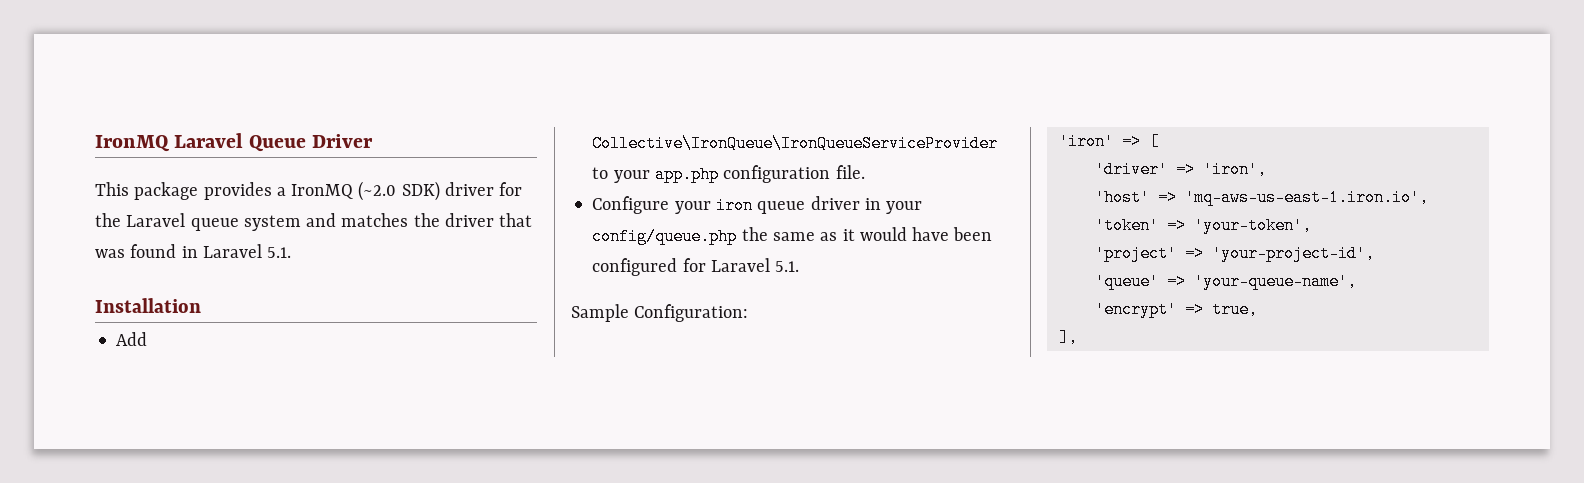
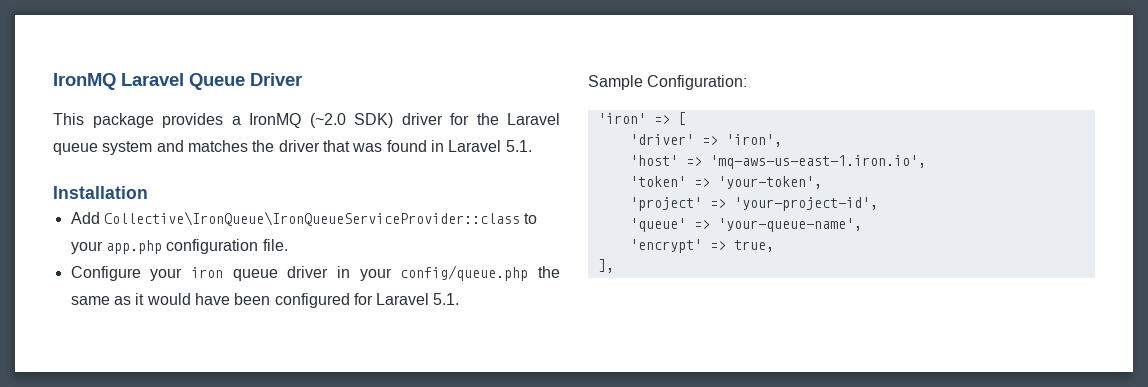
[592,135,999,152] Collective\IronQueue\IronQueueServiceProvider -> [103,211,520,226] Collective\IronQueue\IronQueueServiceProvider::class

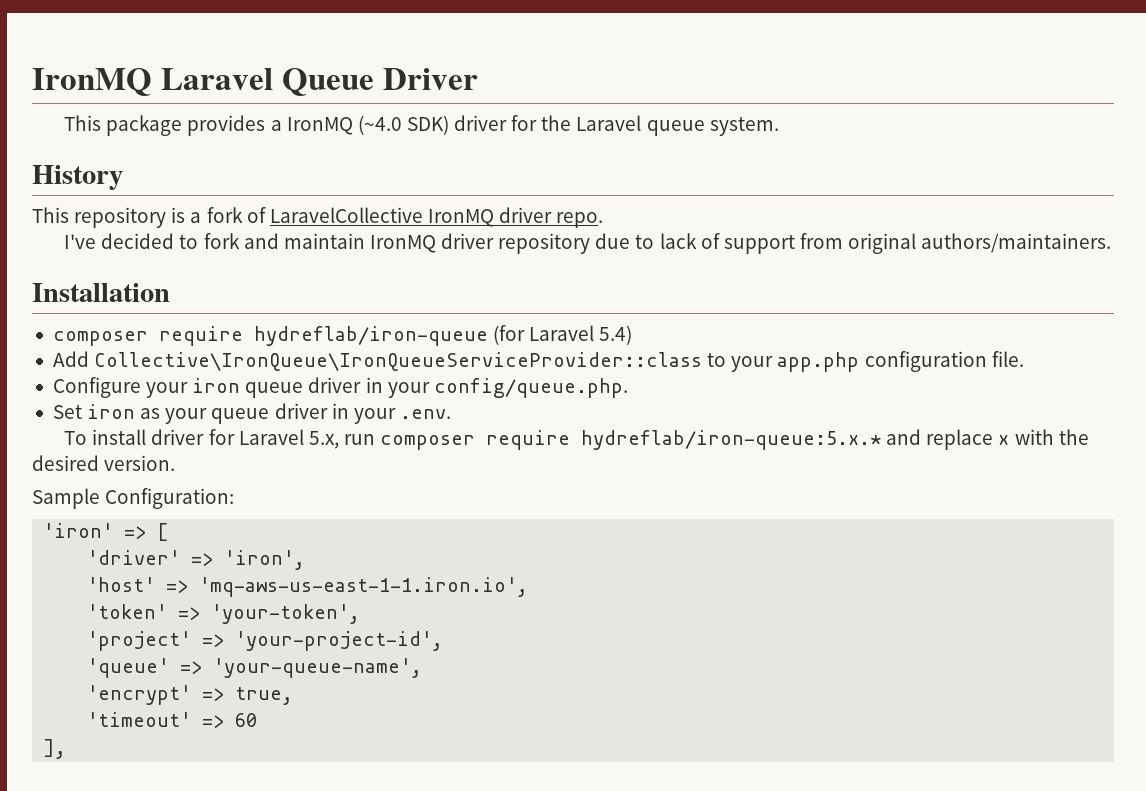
[309,113,346,128] (~2.0 -> [357,115,402,135] (~4.0
[102,140,532,155] [53,186,148,199] system and matches the driver that was found in Laravel 5.1. // Installation -> [709,117,779,136] [32,165,123,190] [32,207,604,228] [64,233,1112,254] [32,283,170,302] [52,325,633,346] system. // History // This repository is a fork of LaravelCollective IronMQ driver repo. // I've decided to fork and maintain IronMQ driver repository due to lack of support from original authors/maintainers. // Installation // composer require hydreflab/iron-queue (for Laravel 5.4)
[400,265,560,281] [70,293,460,308] config/queue.php the same as it would have been configured for Laravel 5.1. -> [433,378,628,398] [52,403,451,424] [64,429,1089,450] [32,455,176,471] config/queue.php. // Set iron as your queue driver in your .env. // To install driver for Laravel 5.x, run composer require hydreflab/iron-queue:5.x.* and replace x with the desired version.
[709,155,926,169] 'mq-aws-us-east-1.iron.io', -> [199,577,529,597] 'mq-aws-us-east-1-1.iron.io',
(774, 246) none -> [87,712,258,728] // 'timeout' => 60

